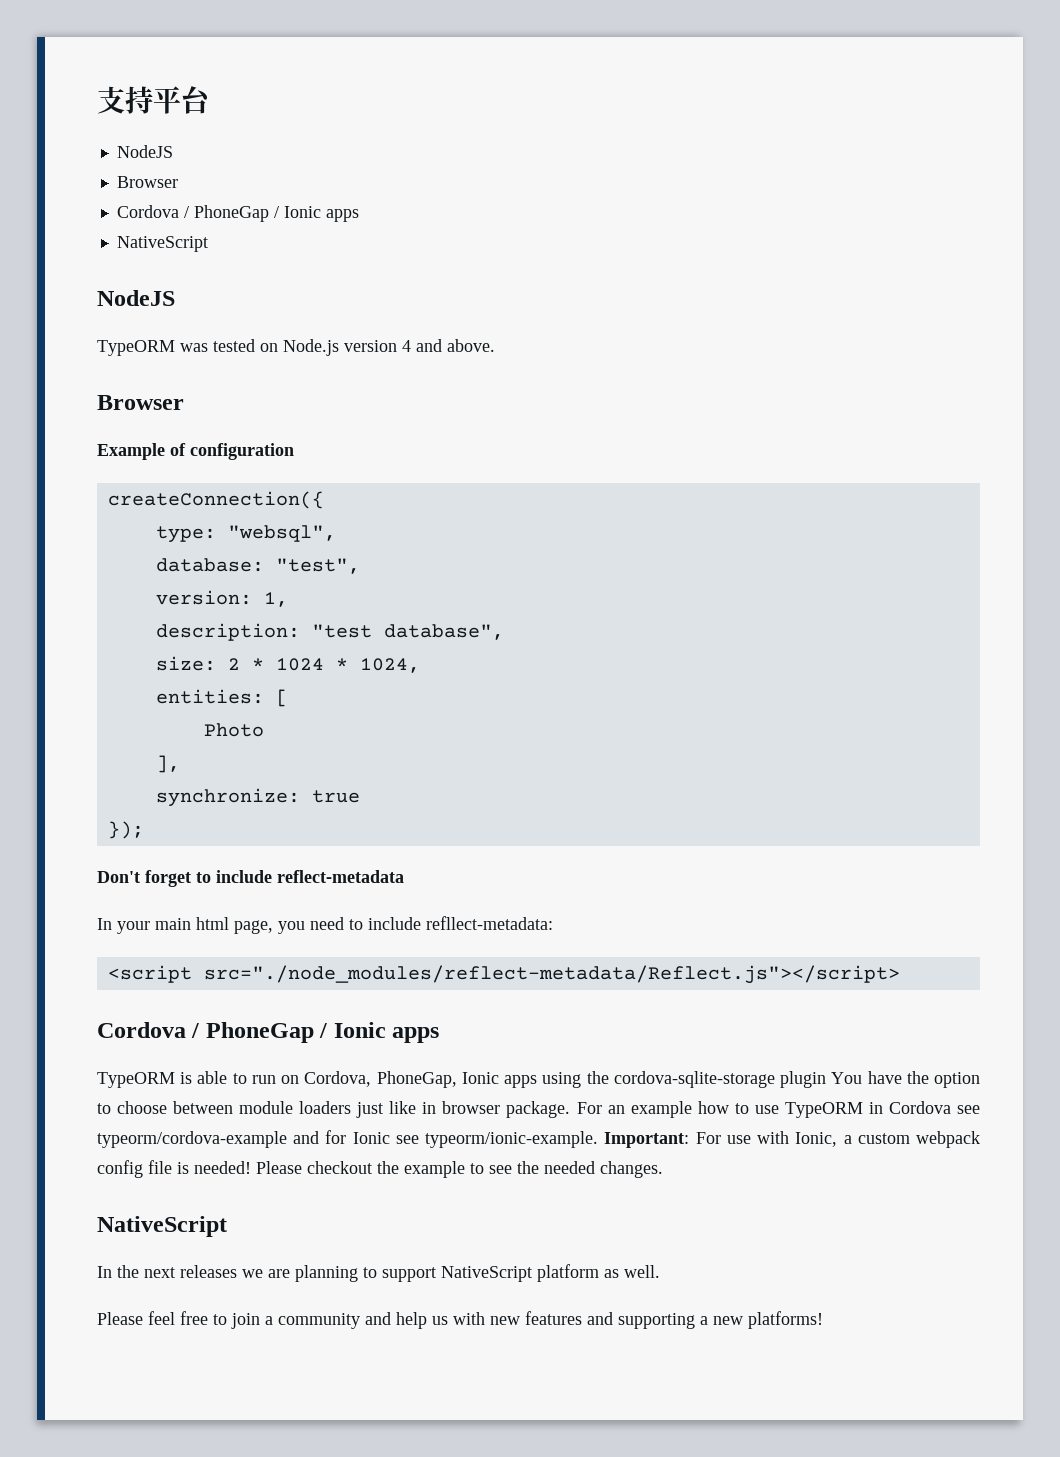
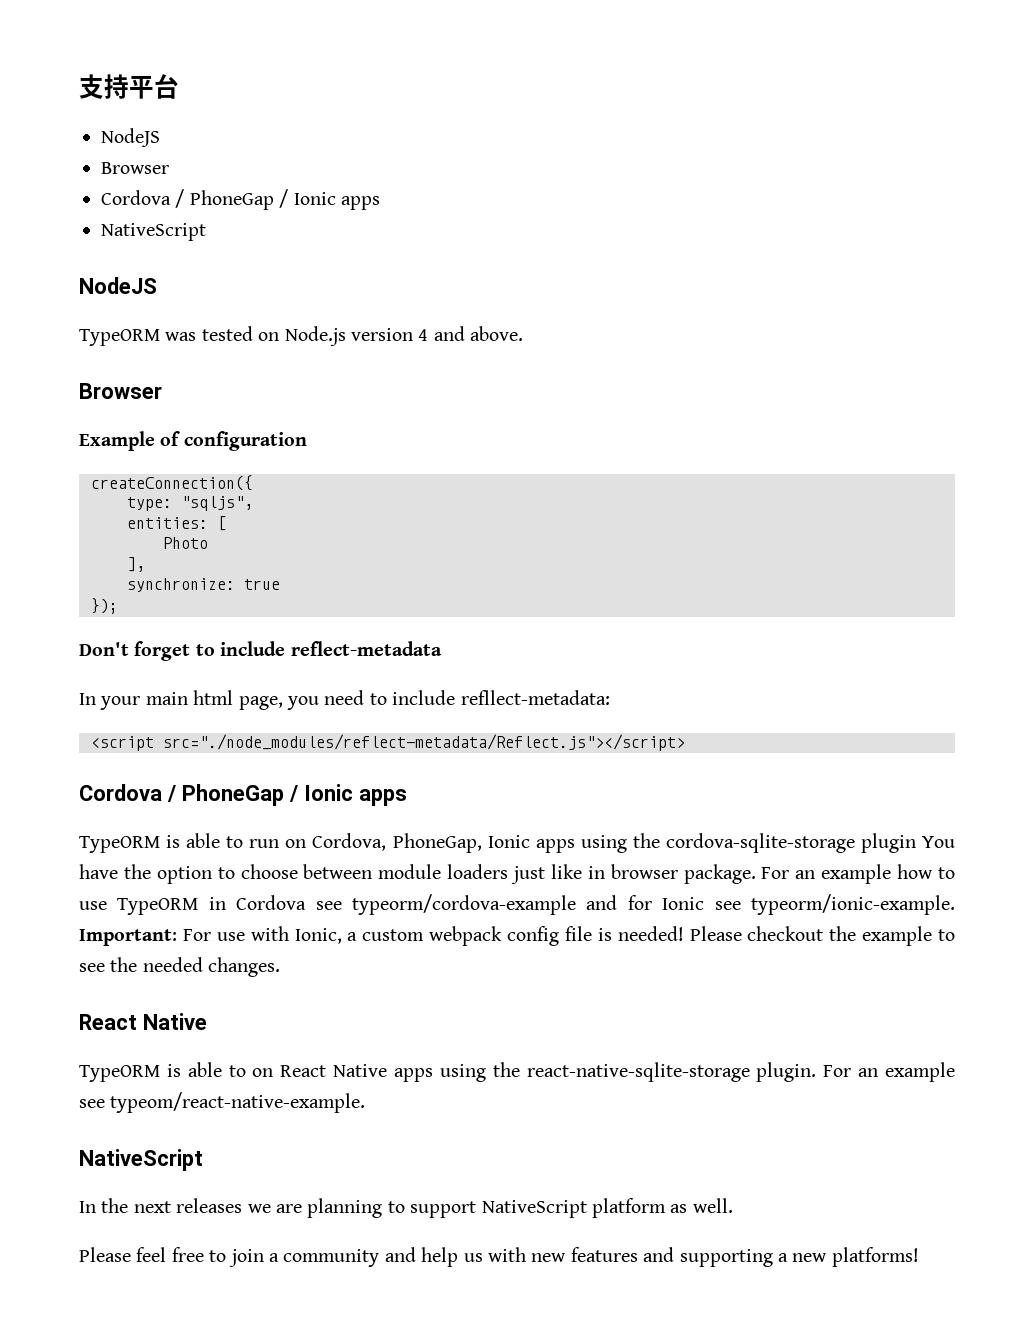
[227,525,336,542] [155,558,360,574] [155,590,288,607] [155,623,504,641] [155,656,420,673] "websql", // database: "test", // version: 1, // description: "test database", // size: 2 * 1024 * 1024, -> [181,496,253,511] "sqljs",
(663, 1169) none -> [79,1013,207,1030] [79,1062,955,1082] [79,1092,366,1113] // React Native // TypeORM is able to on React Native apps using the react-native-sqlite-storage plugin. For an example see typeom/react-native-example.

